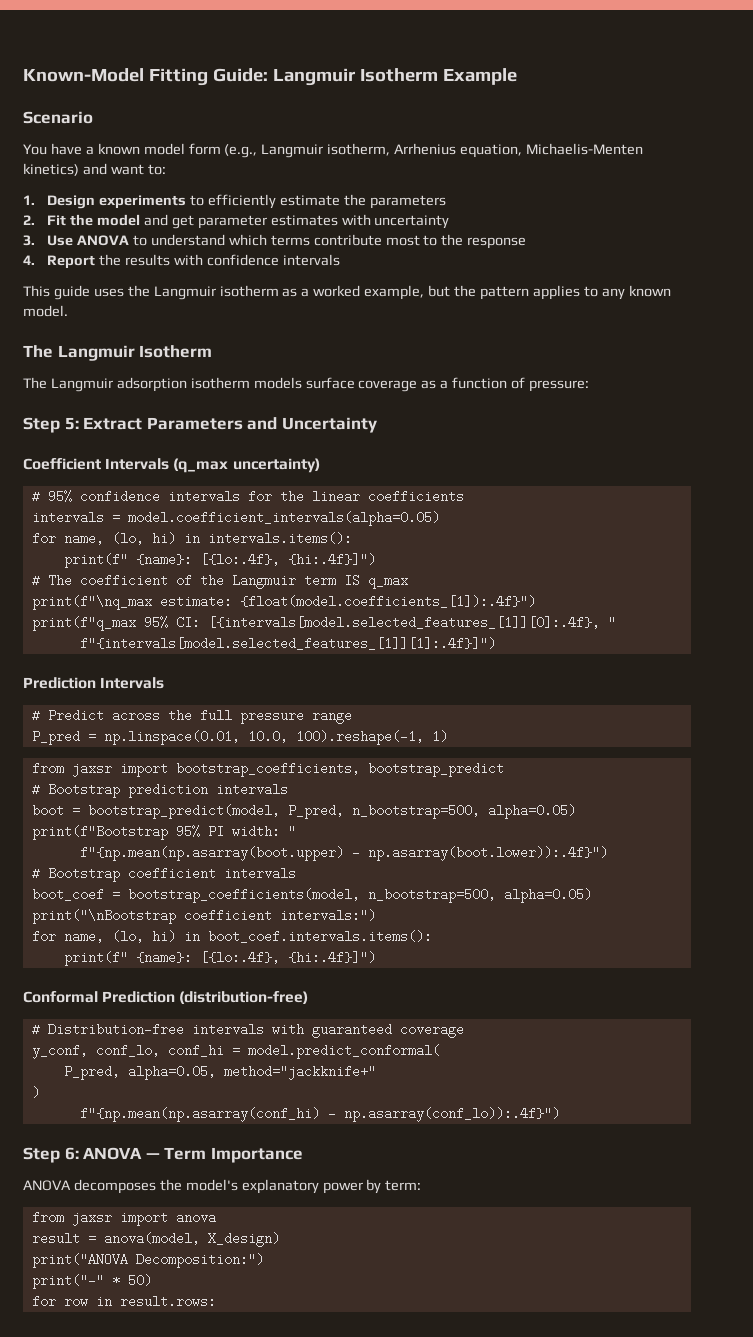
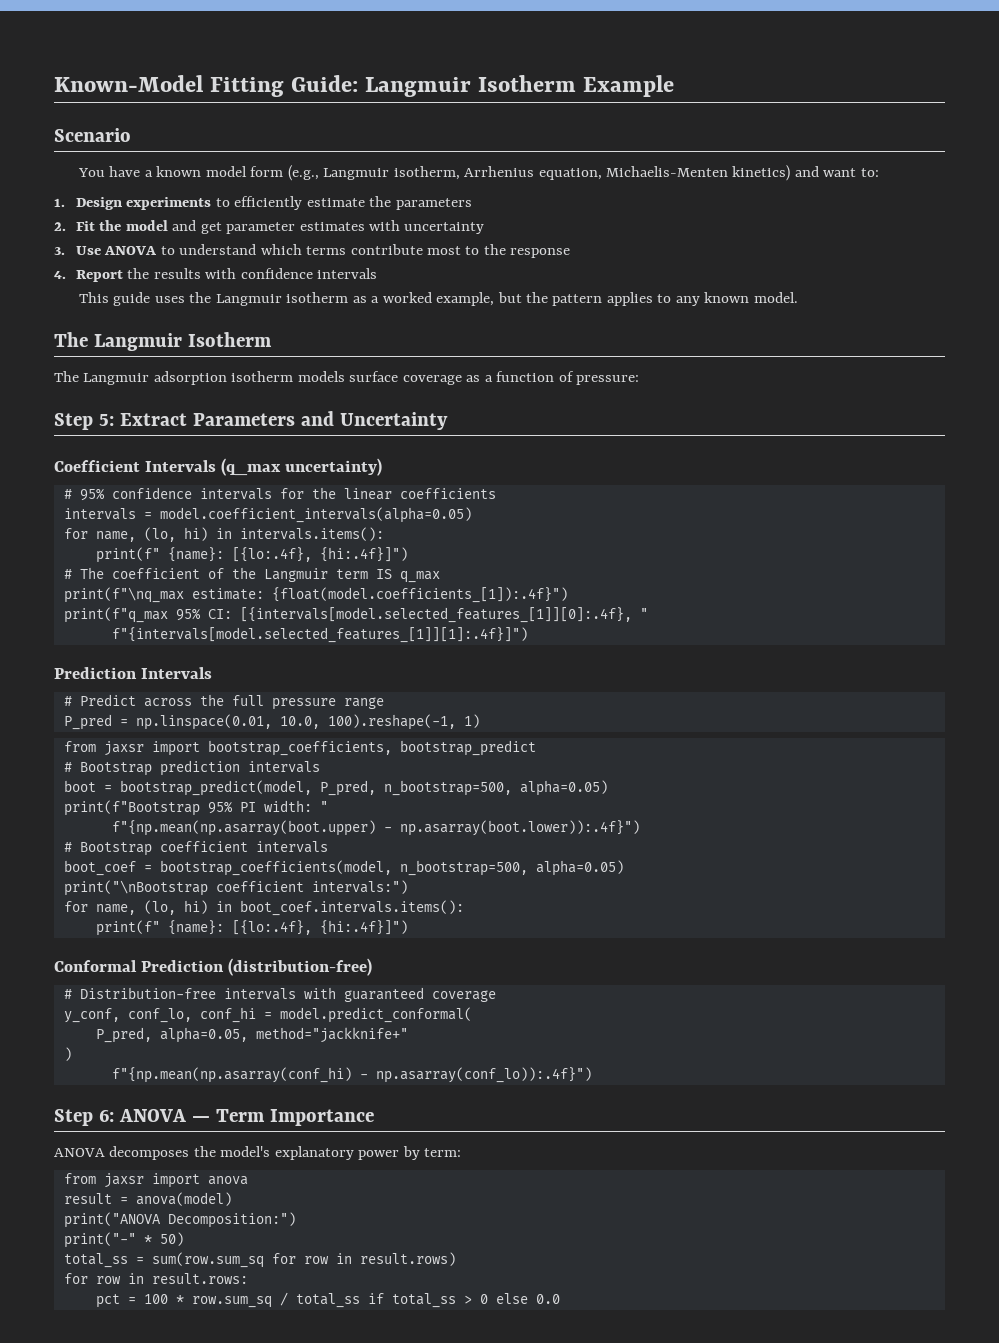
[103,1232,280,1247] anova(model, X_design) -> [135,1192,232,1206] anova(model)
[31,1295,216,1308] for row in result.rows: -> [63,1252,456,1268] [63,1273,248,1284] [95,1292,560,1308] total_ss = sum(row.sum_sq for row in result.rows) // for row in result.rows: // pct = 100 * row.sum_sq / total_ss if total_ss > 0 else 0.0

